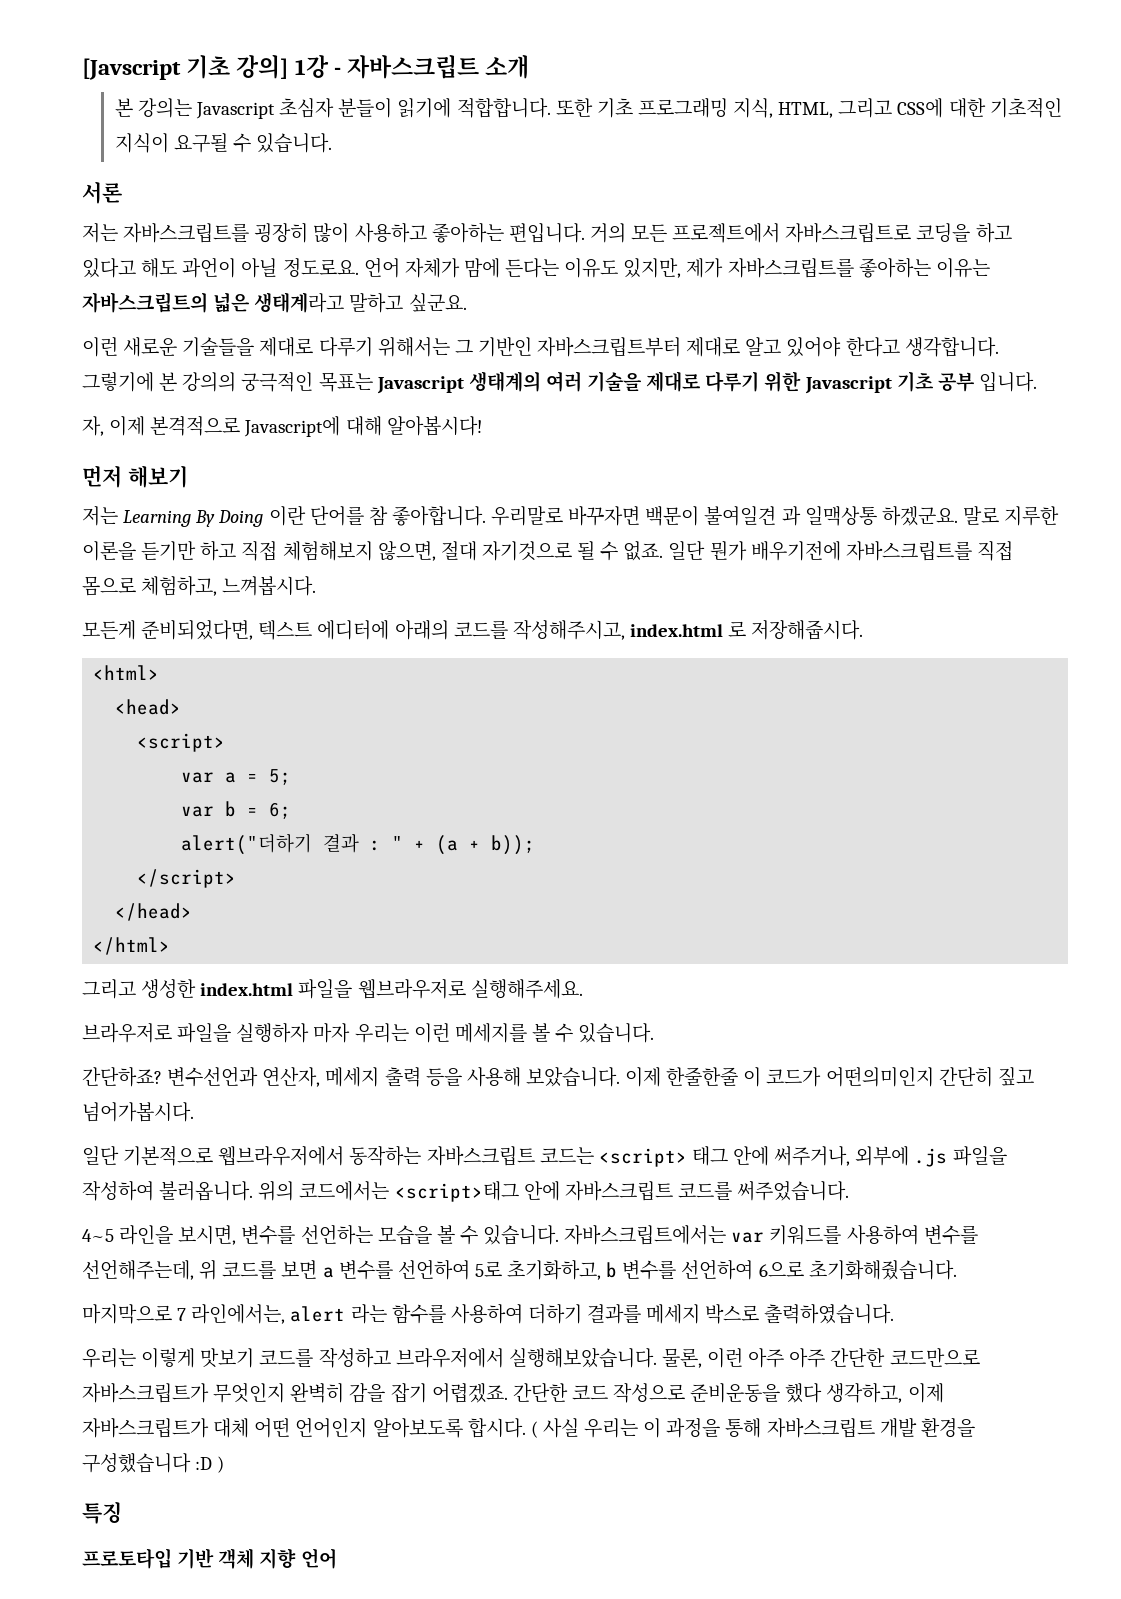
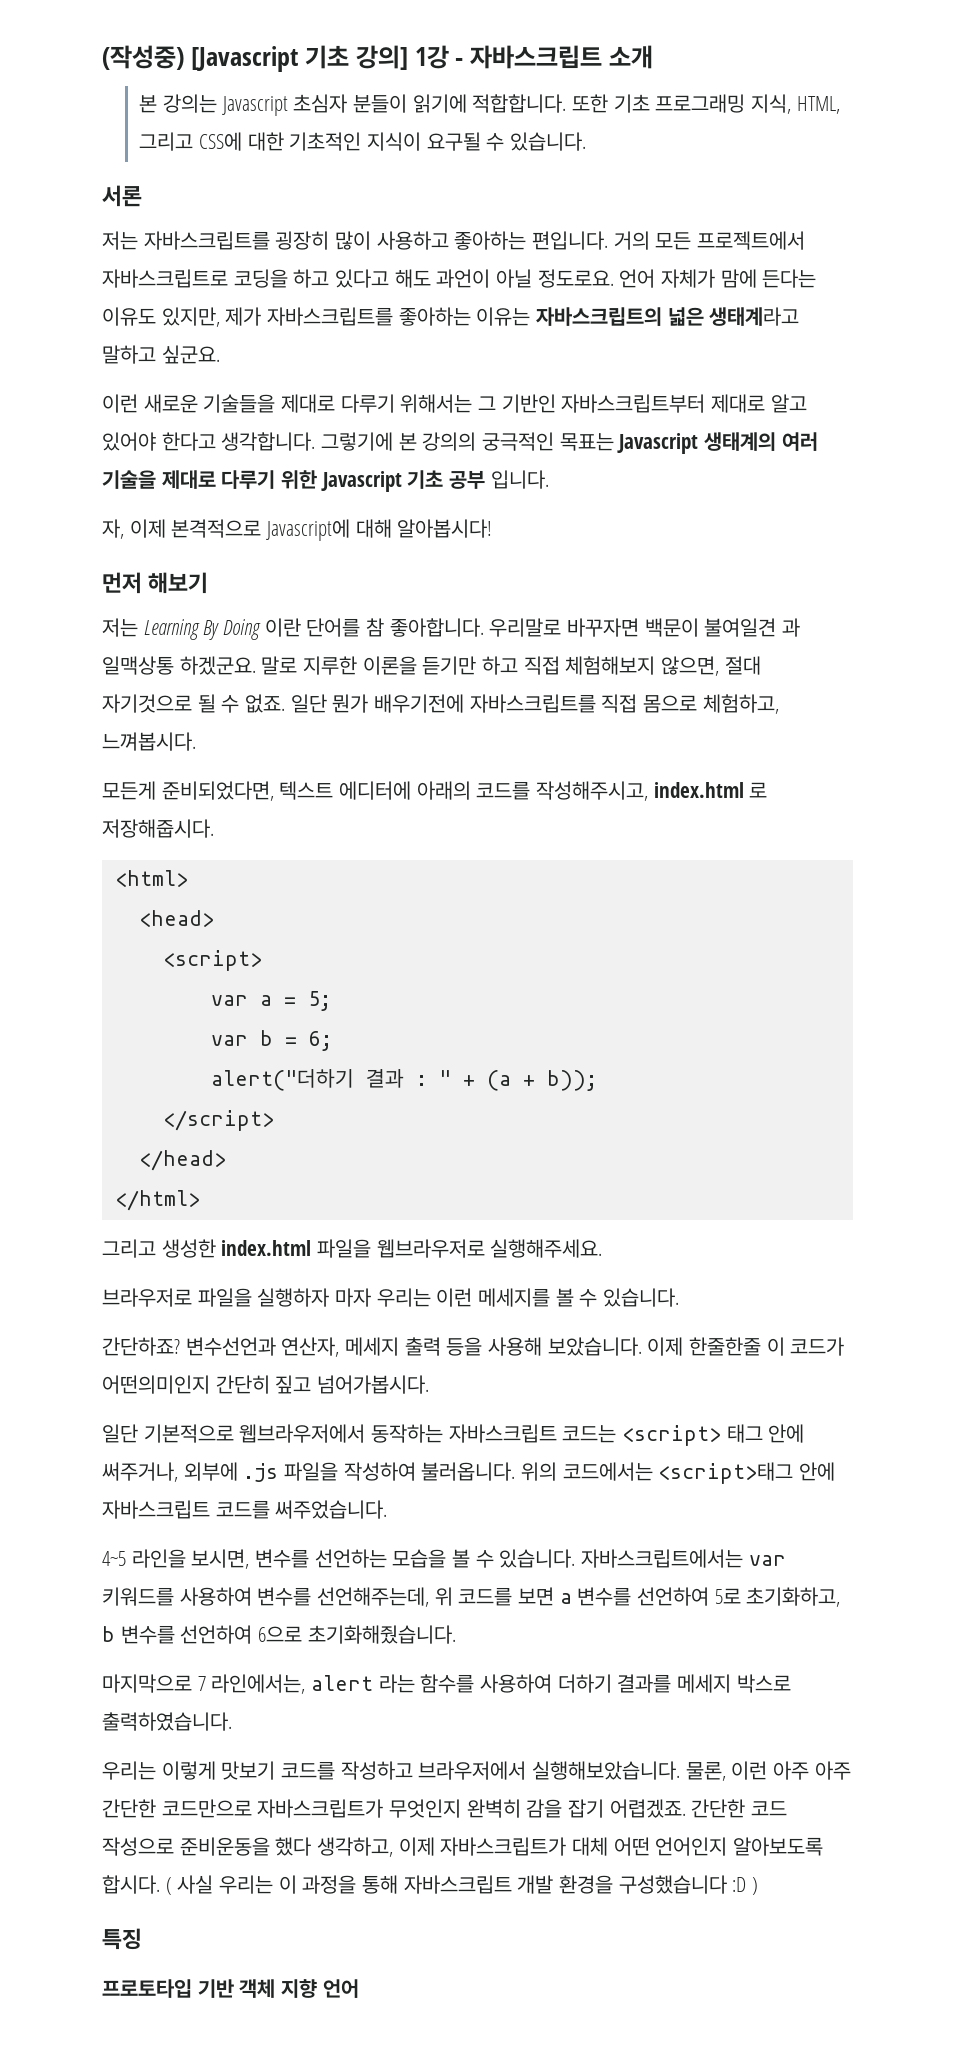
[82,58,181,80] [Javscript -> [102,45,298,72] (작성중) [Javascript

